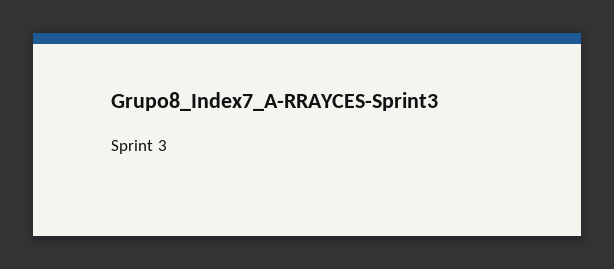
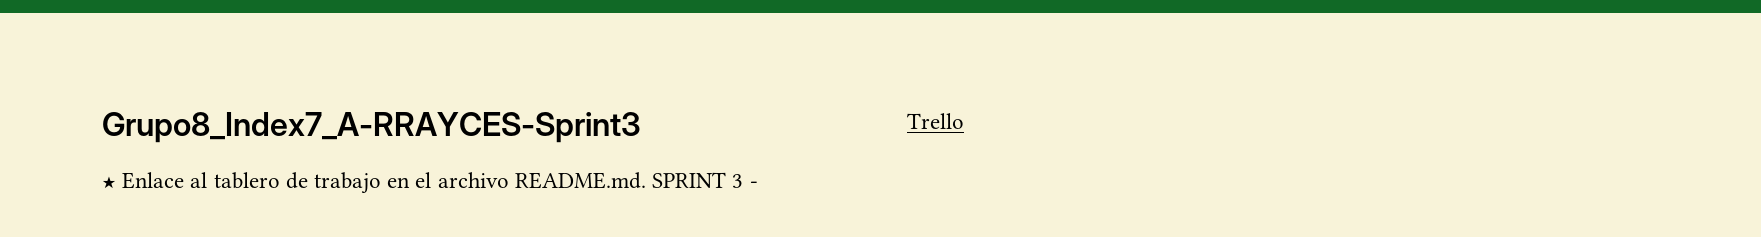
[111,140,167,154] Sprint 3 -> [102,172,758,194] [907,113,964,129] ★ Enlace al tablero de trabajo en el archivo README.md. SPRINT 3 - // Trello

